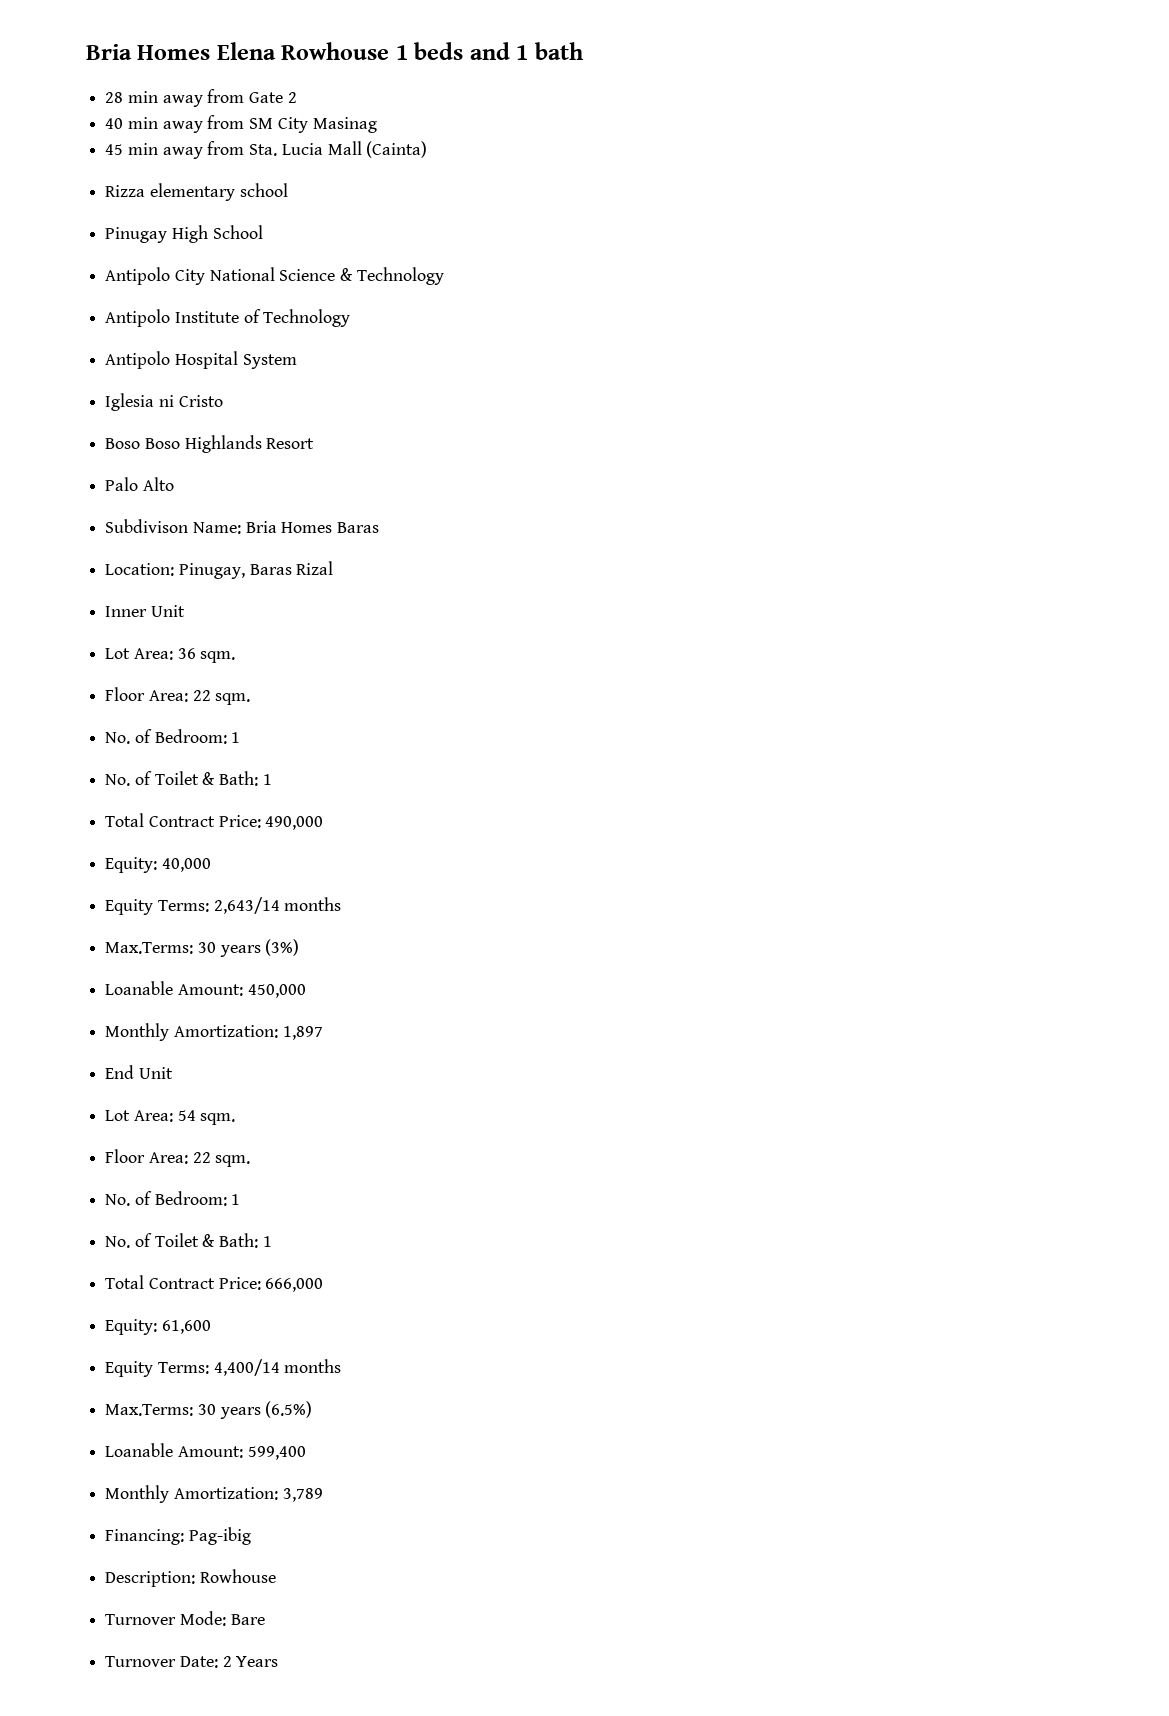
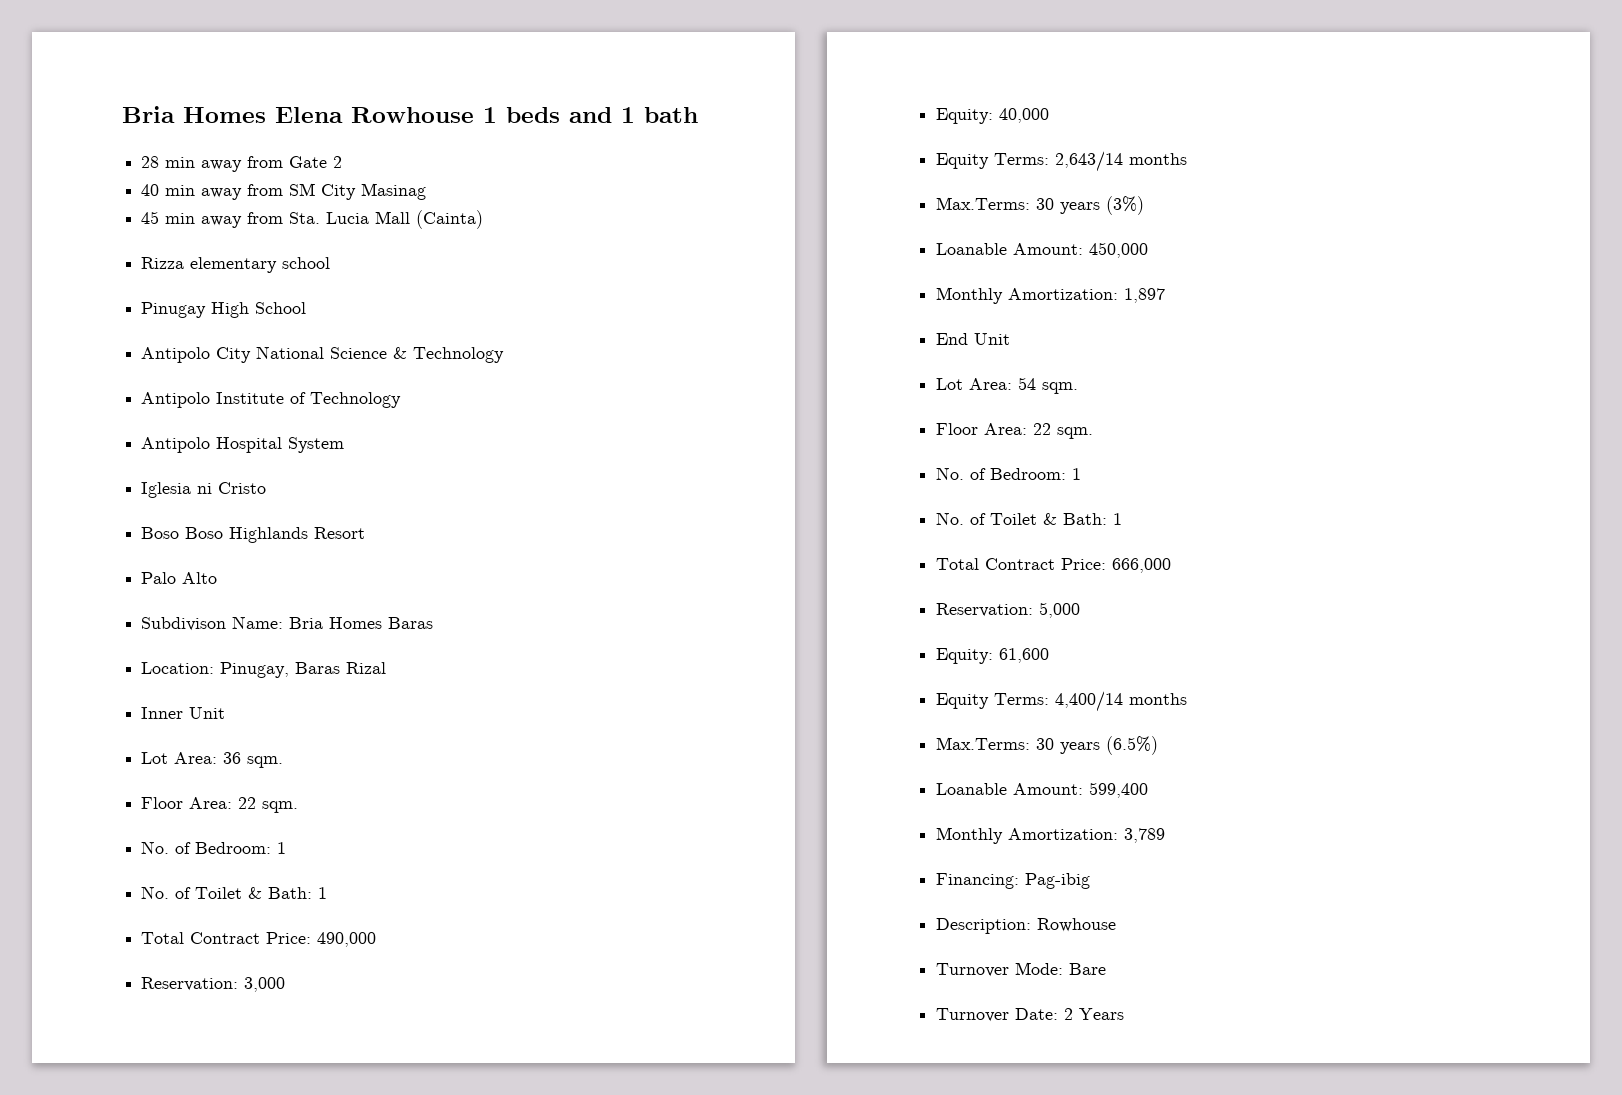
(324, 823) none -> [141,977,286,992] // Reservation: 3,000
(324, 1285) none -> [936,602,1081,618] // Reservation: 5,000

